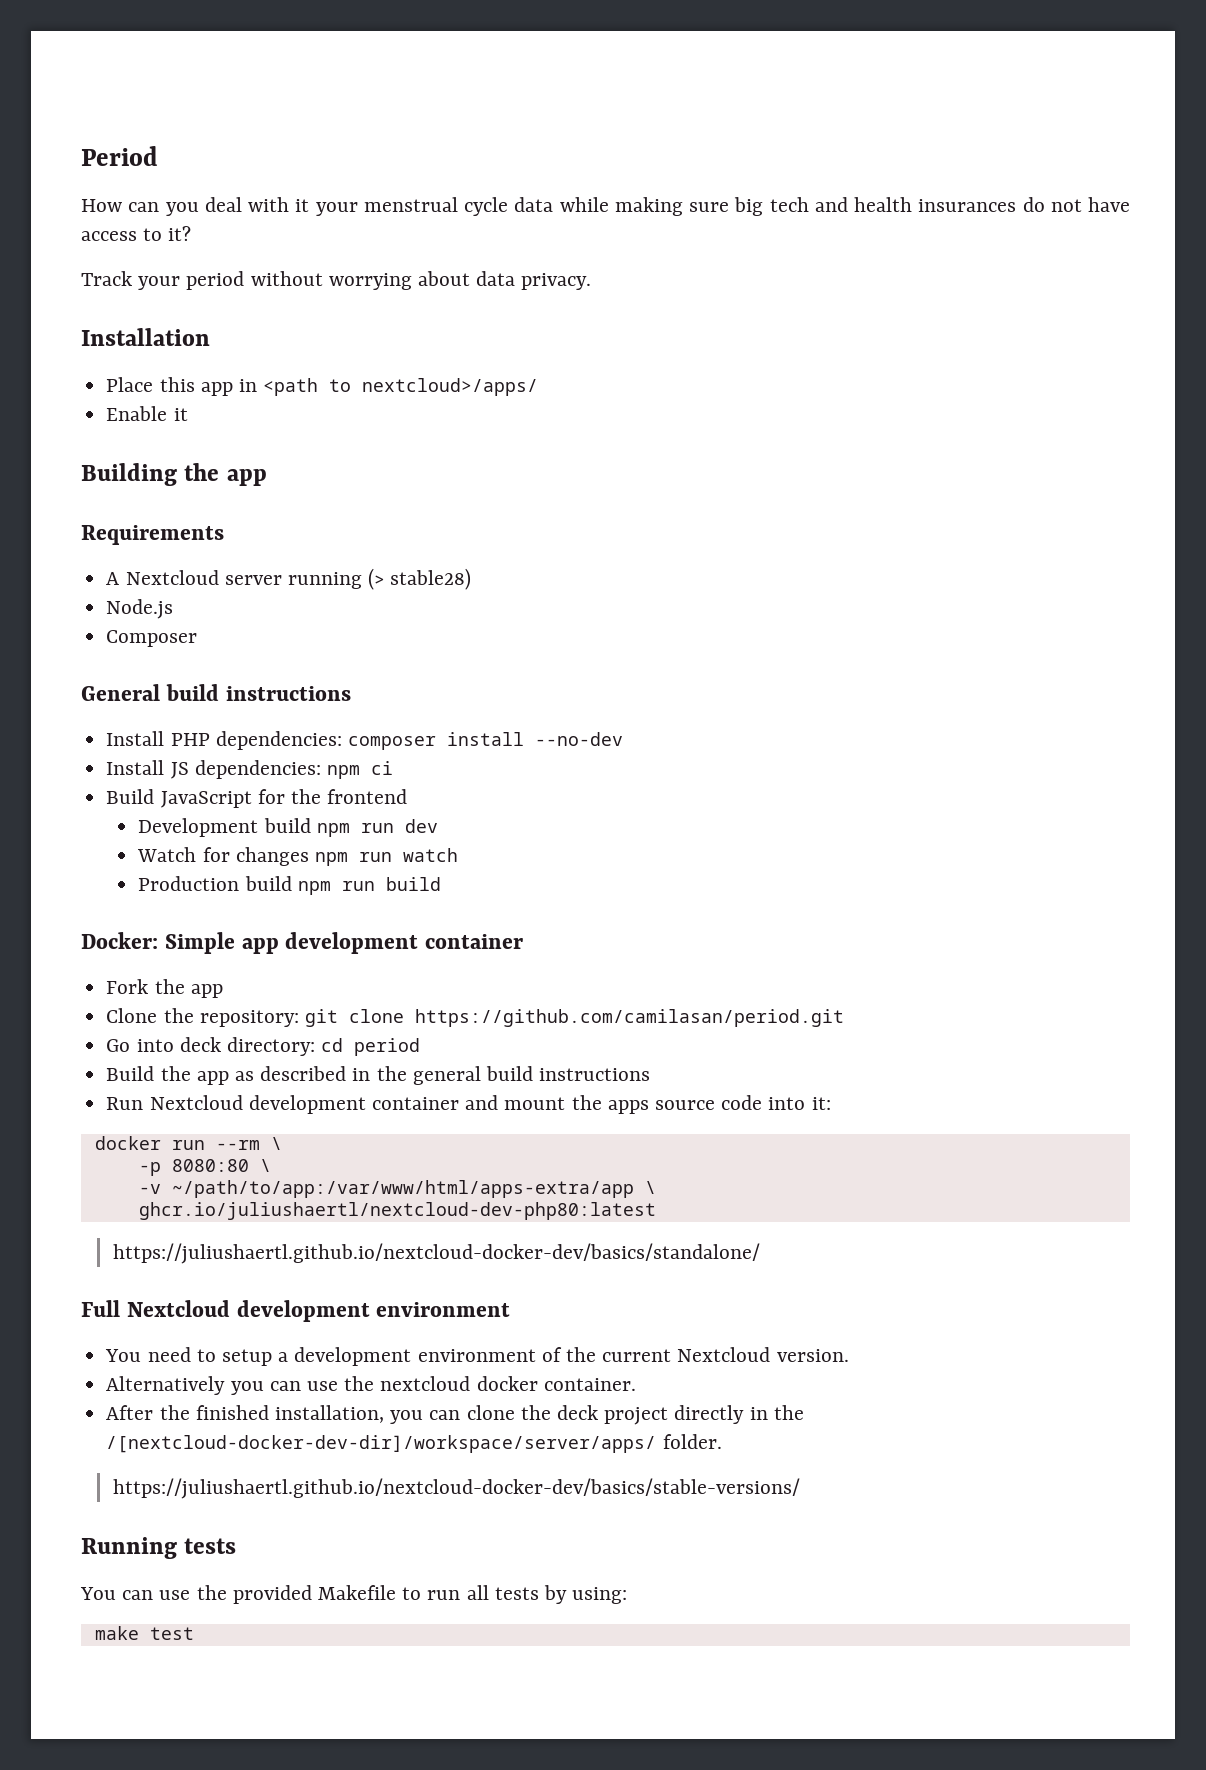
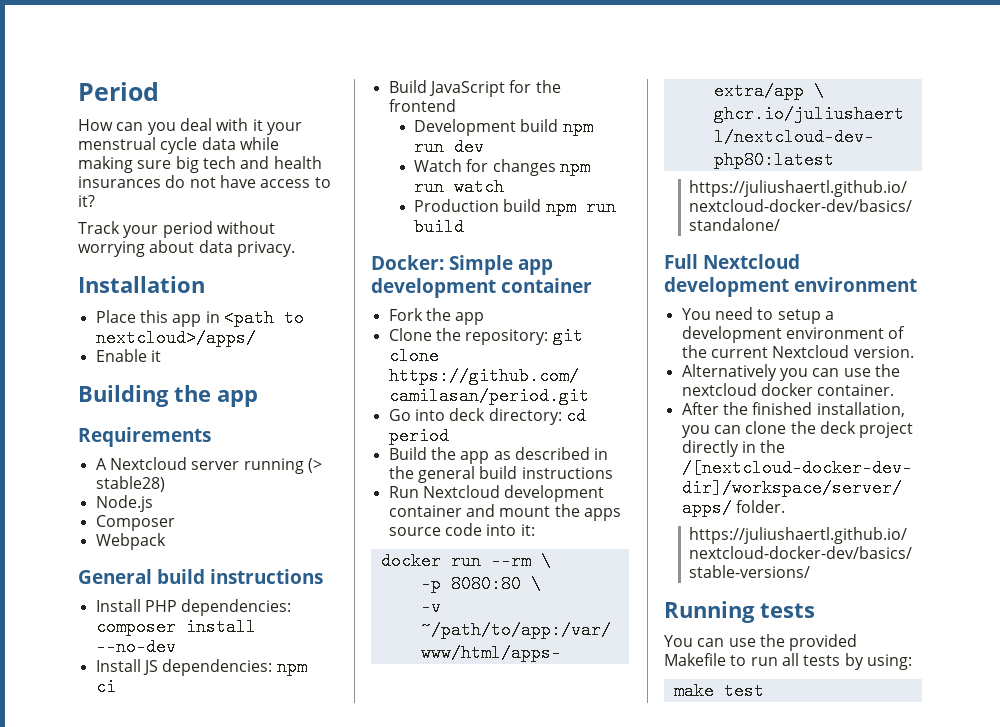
(198, 638) none -> [95,533,166,550] // Webpack

